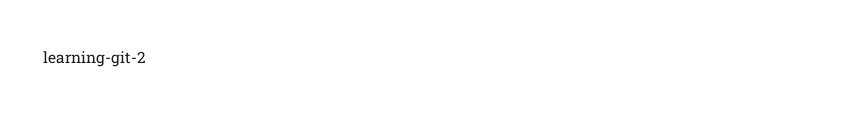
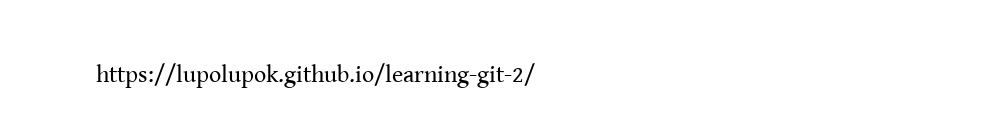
[43,51,146,67] learning-git-2 -> [96,63,535,88] https://lupolupok.github.io/learning-git-2/

